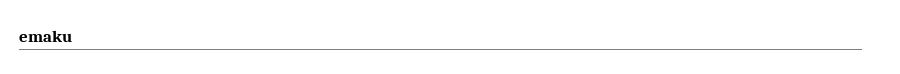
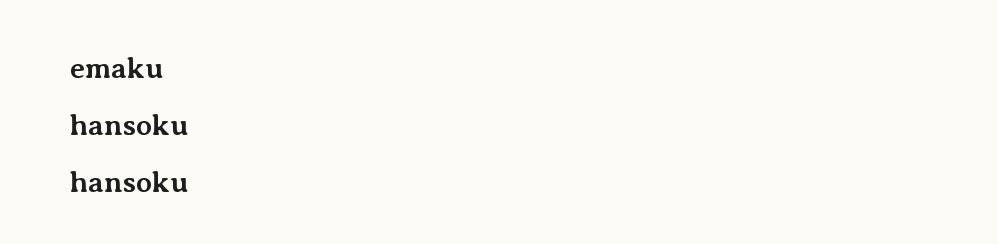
(72, 36) none -> [70,114,189,135] [70,171,189,192] // hansoku // hansoku

